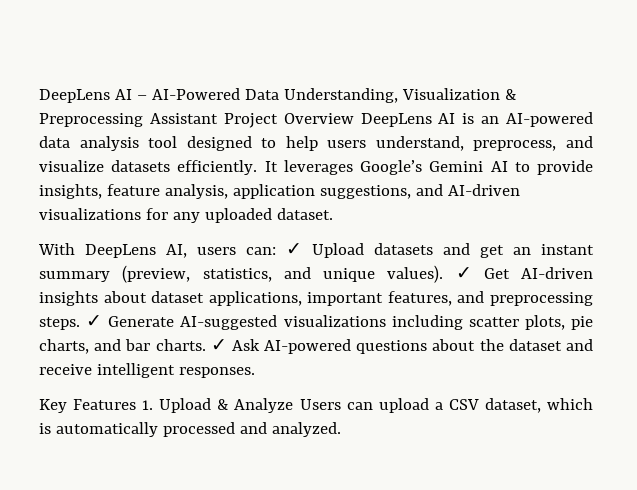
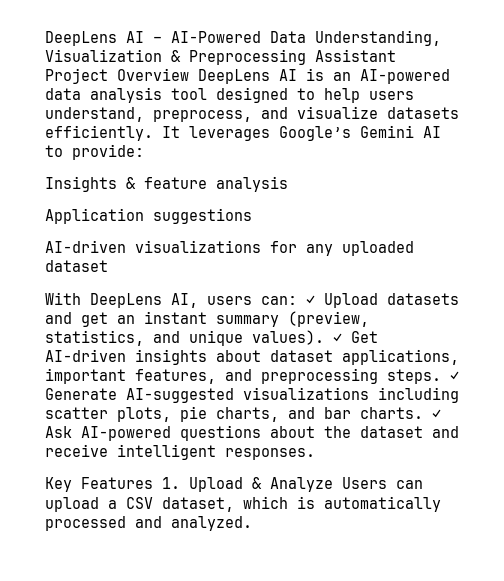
[537,160,593,175] [39,184,443,199] provide insights, feature analysis, application suggestions, and -> [72,144,144,160] [45,176,288,192] [45,208,252,224] provide: // Insights & feature analysis // Application suggestions //
[276,208,333,220] dataset. -> [45,260,108,272] dataset

